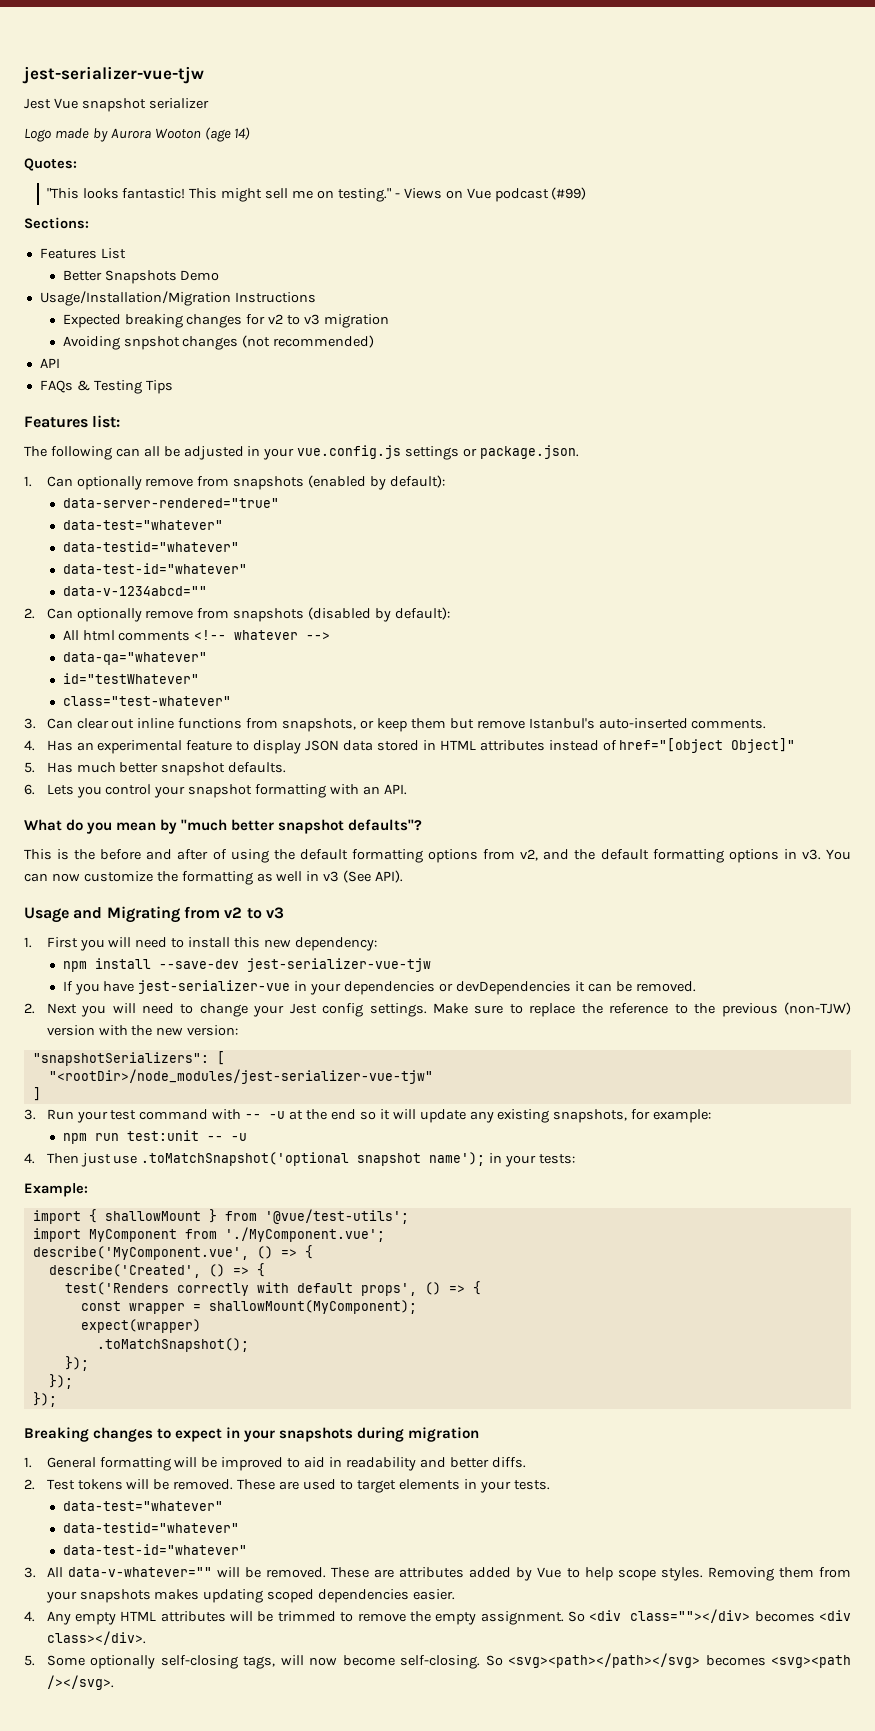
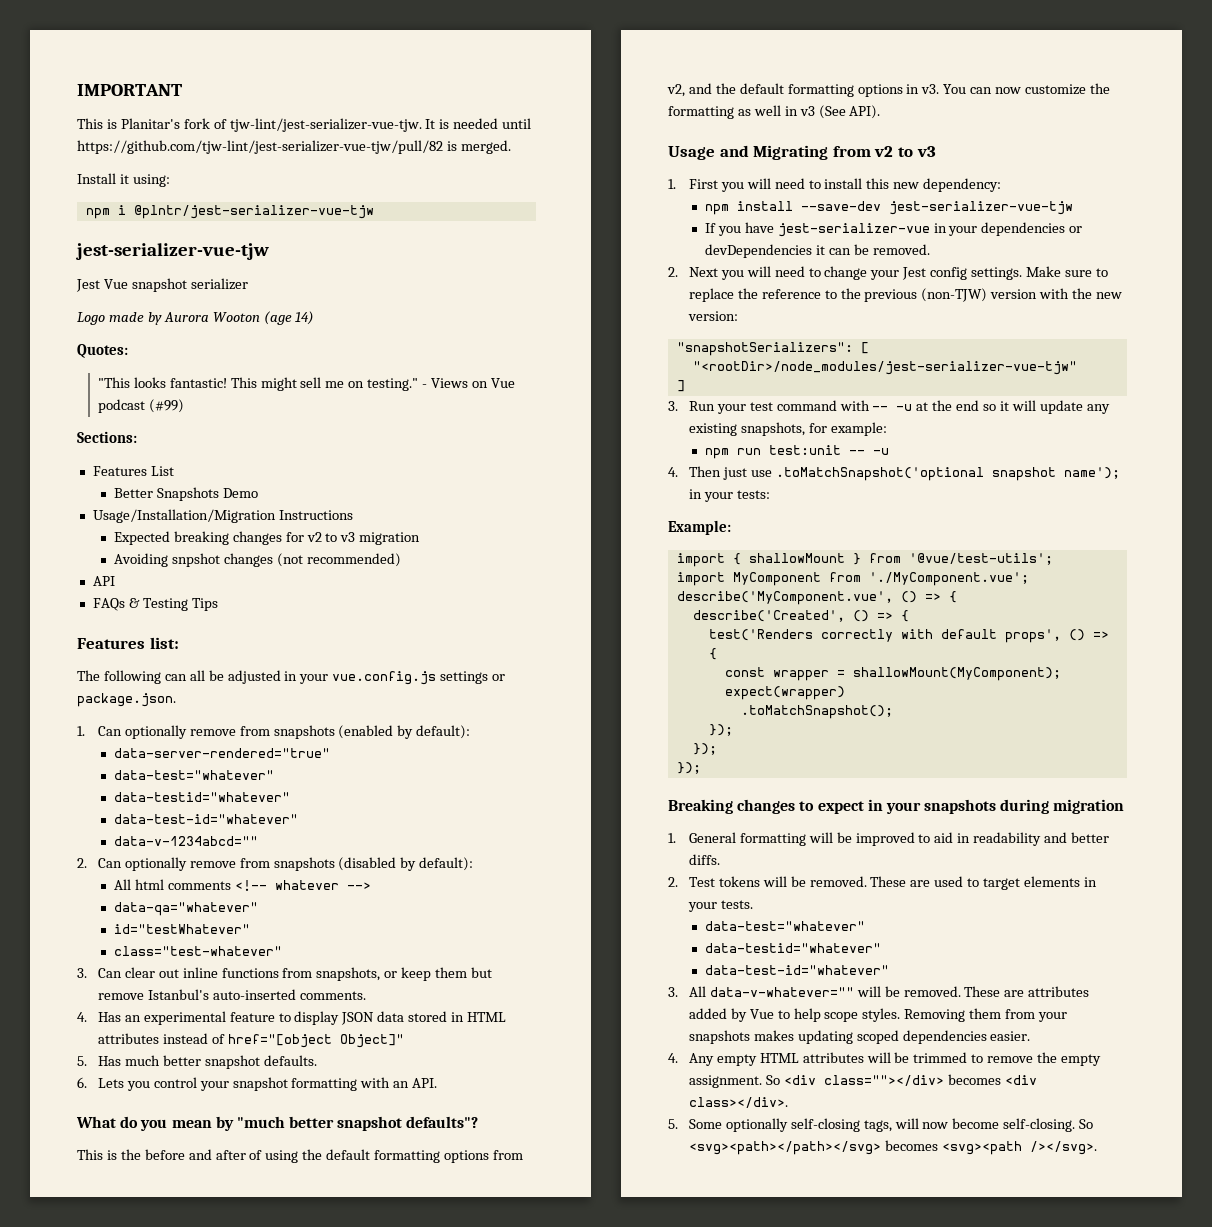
(22, 75) none -> [77,84,182,96] [77,118,532,132] [77,140,511,154] [77,173,170,187] [85,205,374,219] IMPORTANT // This is Planitar's fork of tjw-lint/jest-serializer-vue-tjw. It is needed until https://github.com/tjw-lint/jest-serializer-vue-tjw/pull/82 is merged. // Install it using: // npm i @plntr/jest-serializer-vue-tjw //

